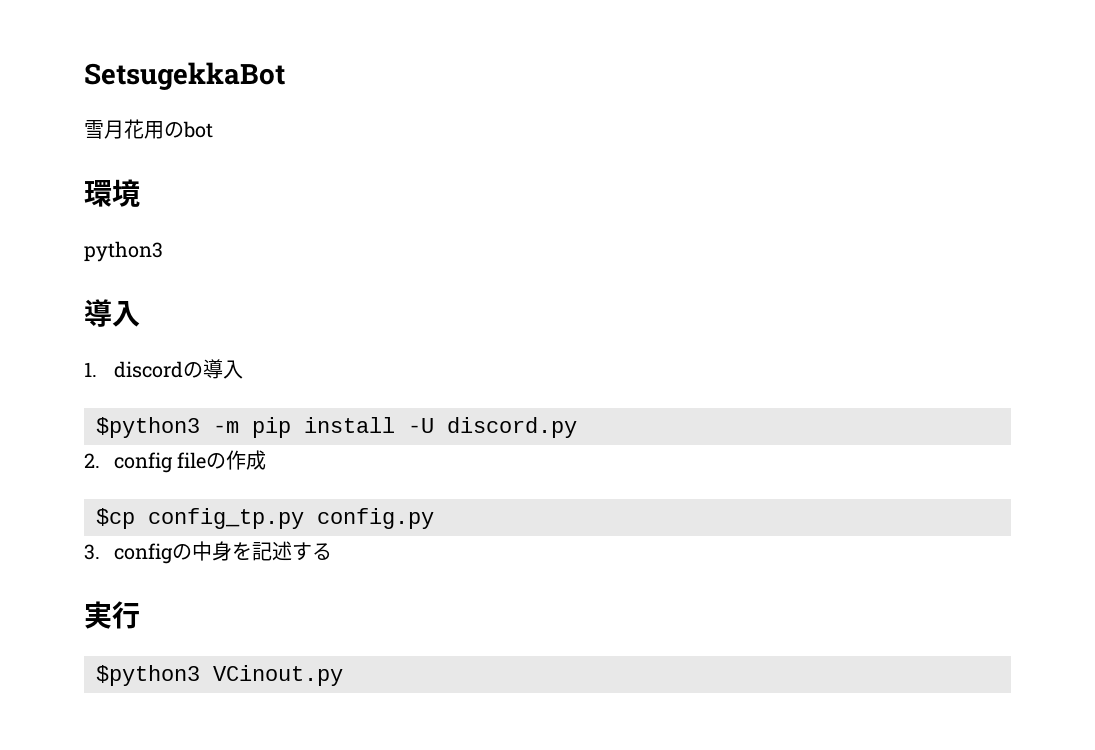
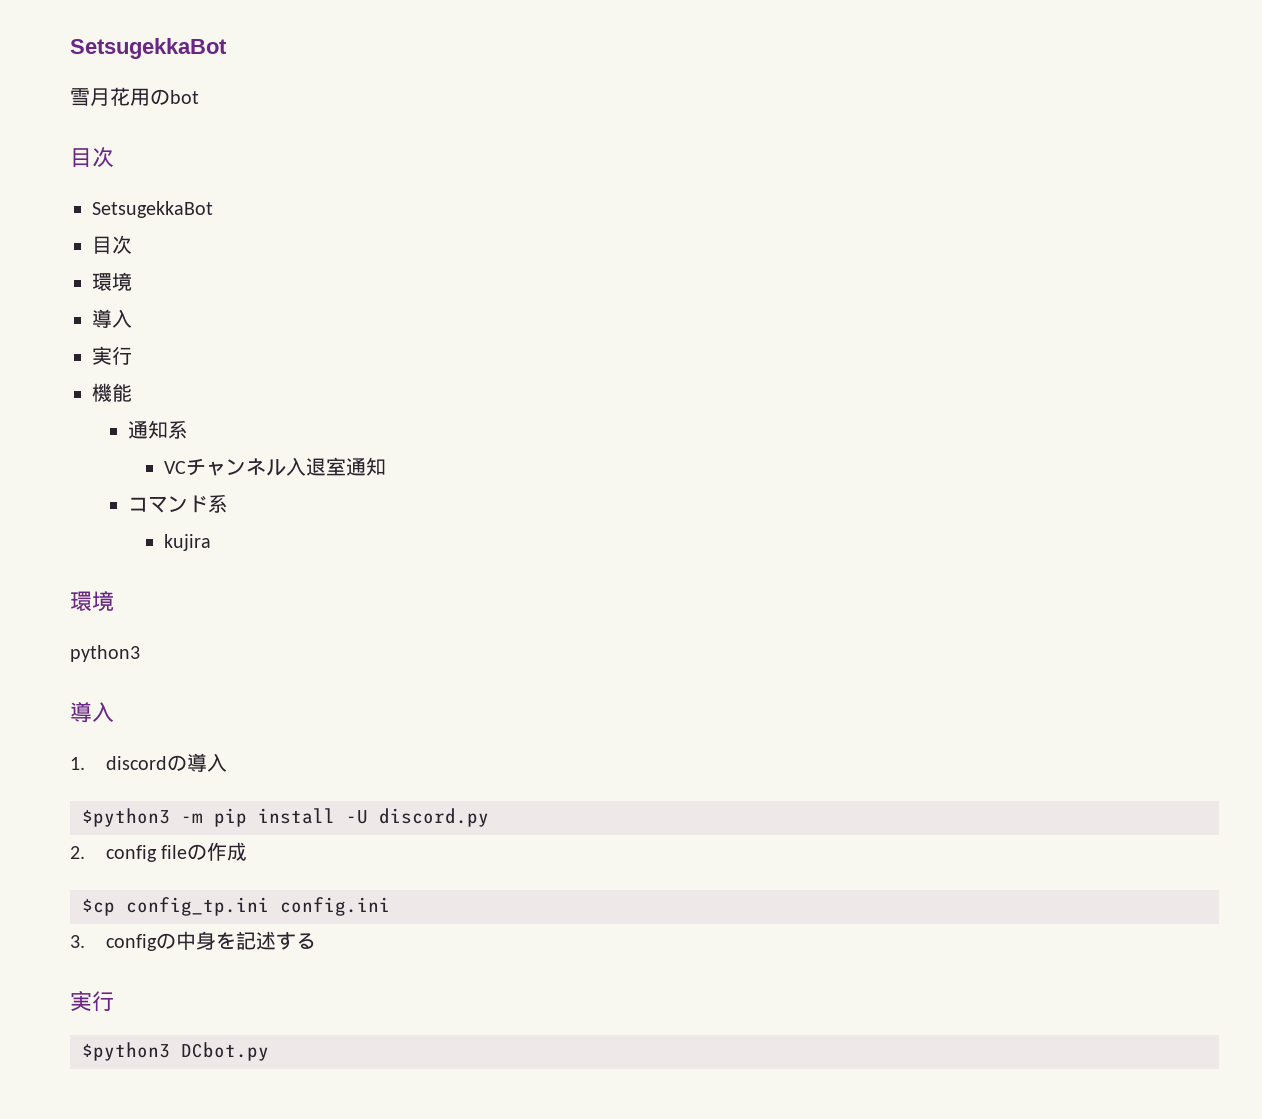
(213, 129) none -> [70,147,114,167] [92,201,213,218] [92,235,132,254] [92,272,132,291] [92,309,132,328] [92,346,132,365] [92,383,132,402] [128,420,189,439] [164,457,387,476] [128,494,229,513] [164,534,212,551] // 目次 // SetsugekkaBot // 目次 // 環境 // 導入 // 実行 // 機能 // 通知系 // VCチャンネル入退室通知 // コマンド系 // kujira
[148,508,434,529] config_tp.py config.py -> [126,897,390,916] config_tp.ini config.ini
[213,665,343,686] VCinout.py -> [181,1042,269,1061] DCbot.py

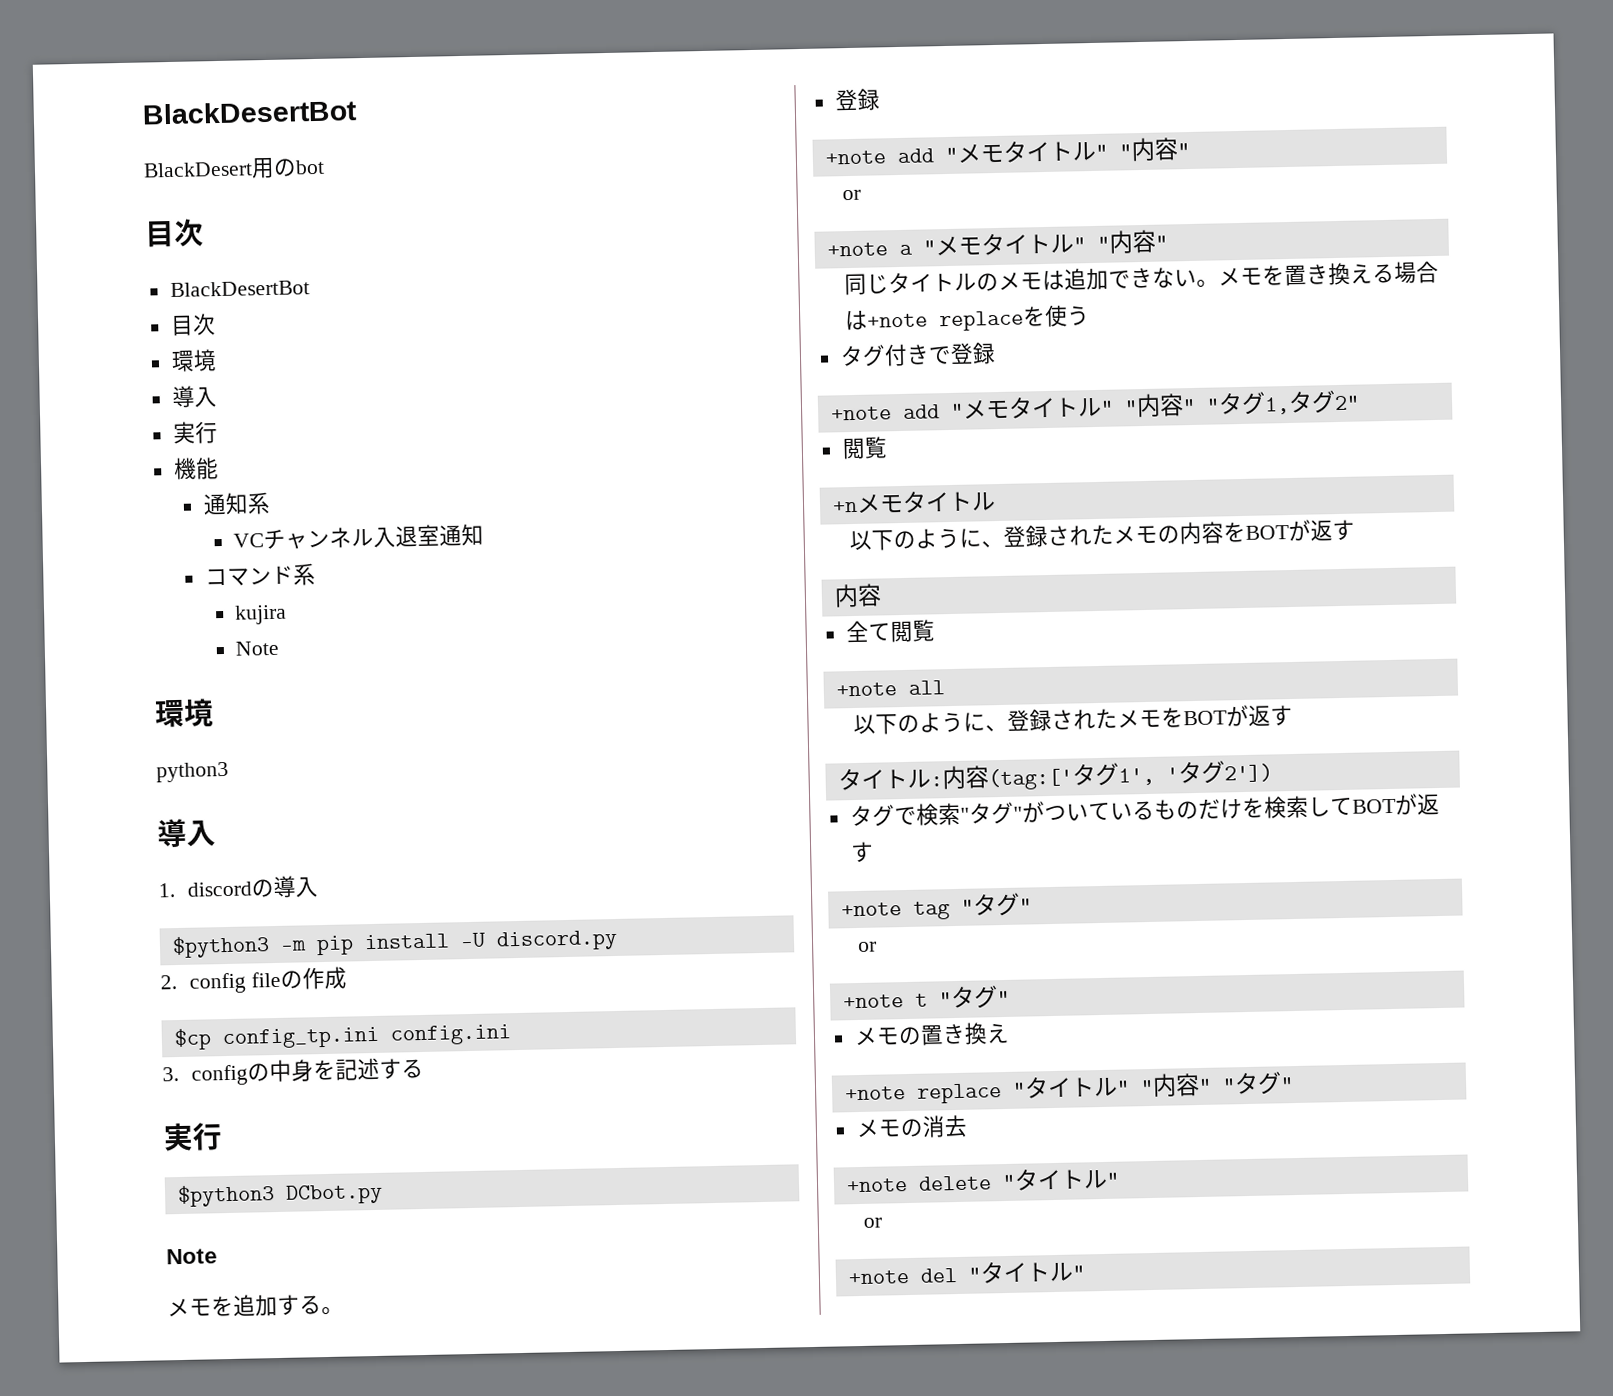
[70,38,227,59] [70,87,130,106] SetsugekkaBot // 雪月花 -> [142,100,358,125] [143,161,253,178] BlackDesertBot // BlackDesert
[92,201,213,218] SetsugekkaBot -> [169,280,310,298] BlackDesertBot
(212, 542) none -> [234,640,279,656] // Note
(269, 1051) none -> [166,1248,218,1265] [167,1294,344,1317] [834,88,880,111] [824,137,1190,165] [842,189,862,201] [826,229,1168,257] [844,260,1440,296] [845,304,1091,332] [839,342,996,367] [830,390,1360,421] [841,436,888,460] [831,491,996,513] [849,519,1356,551] [833,583,882,608] [845,619,935,643] [835,680,945,697] [853,704,1294,735] [837,760,1273,791] [849,792,1440,827] [849,841,874,863] [840,892,1032,920] [858,941,878,952] [842,985,1010,1009] [853,1022,1010,1046] [844,1071,1294,1104] [855,1114,968,1138] [845,1169,1120,1193] [863,1217,883,1228] [847,1262,1086,1285] // Note // メモを追加する。 // 登録 // +note add "メモタイトル" "内容" // or // +note a "メモタイトル" "内容" // 同じタイトルのメモは追加できない。メモを置き換える場合は+note replaceを使う // タグ付きで登録 // +note add "メモタイトル" "内容" "タグ1,タグ2" // 閲覧 // +nメモタイトル // 以下のように、登録されたメモの内容をBOTが返す // 内容 // 全て閲覧 // +note all // 以下のように、登録されたメモをBOTが返す // タイトル:内容(tag:['タグ1', 'タグ2']) // タグで検索"タグ"がついているものだけを検索してBOTが返す // +note tag "タグ" // or // +note t "タグ" // メモの置き換え // +note replace "タイトル" "内容" "タグ" // メモの消去 // +note delete "タイトル" // or // +note del "タイトル"

